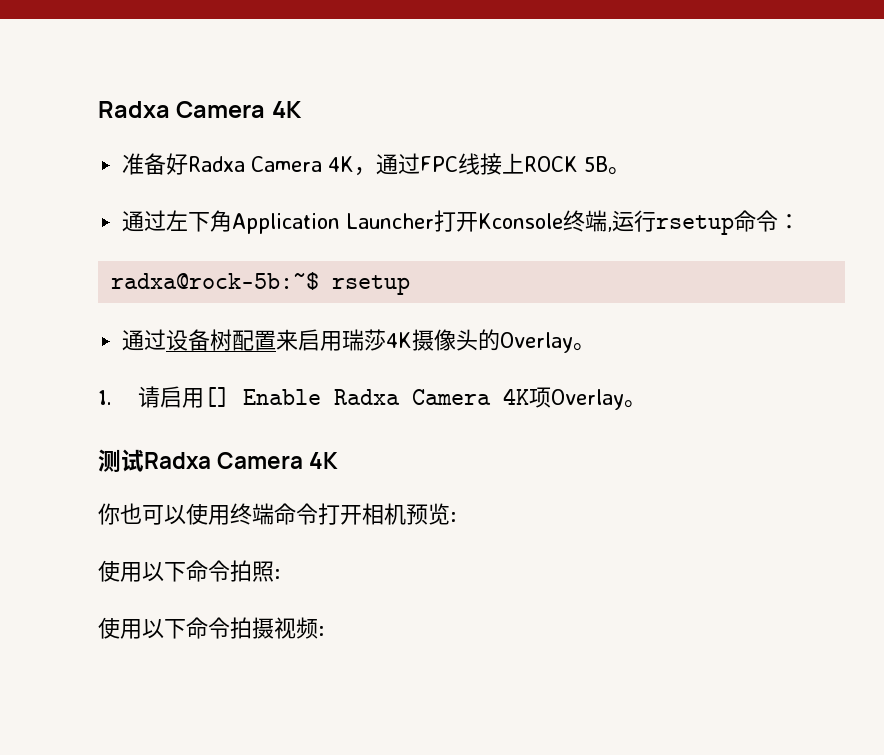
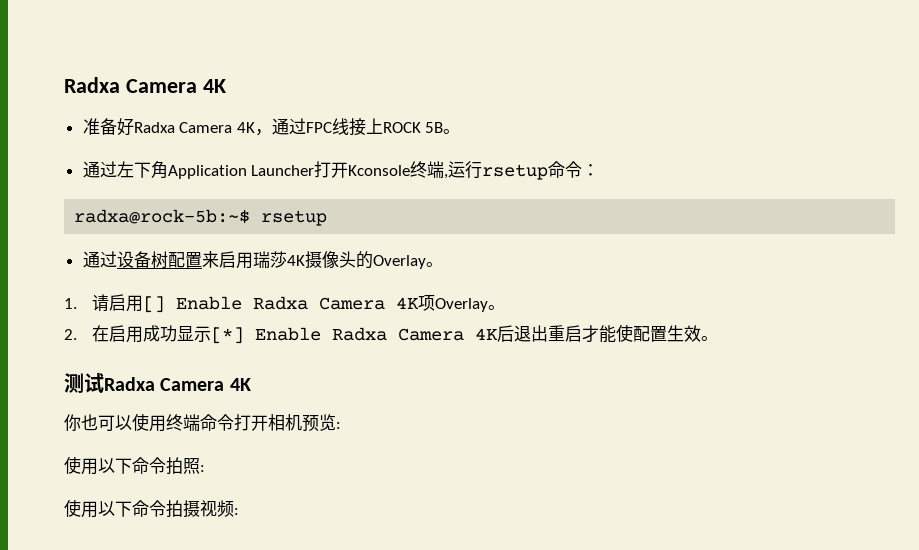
(647, 404) none -> [64,324,718,344] // 2.在启用成功显示[*] Enable Radxa Camera 4K后退出重启才能使配置生效。

